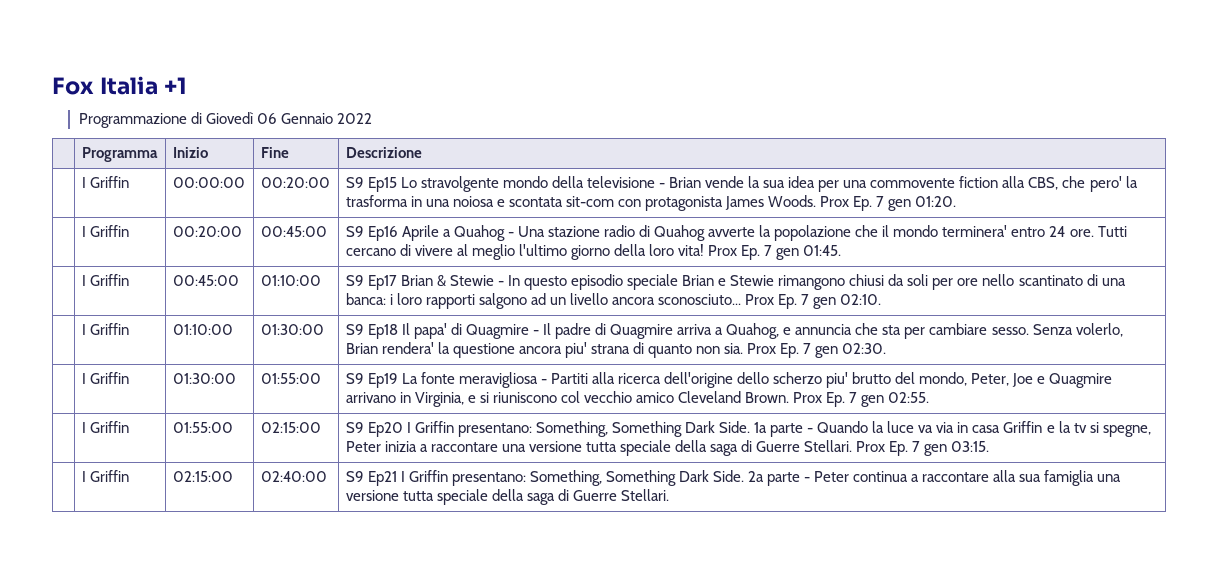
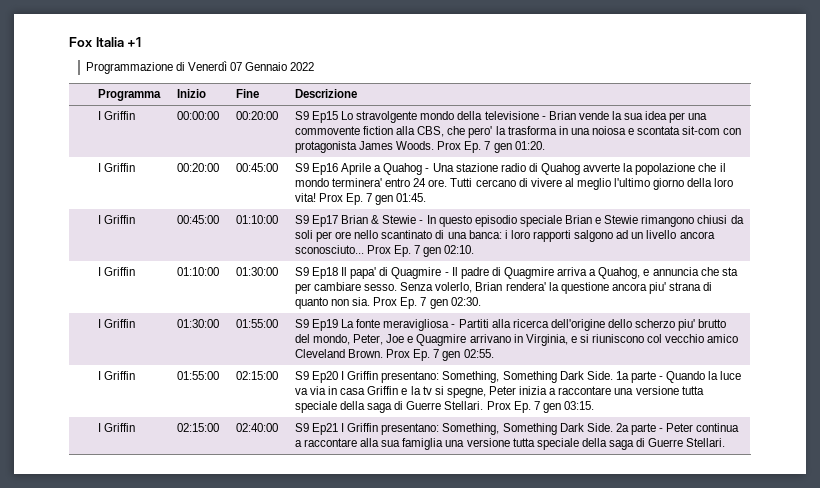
[205,112,277,124] Giovedì 06 -> [187,61,242,71] Venerdì 07

